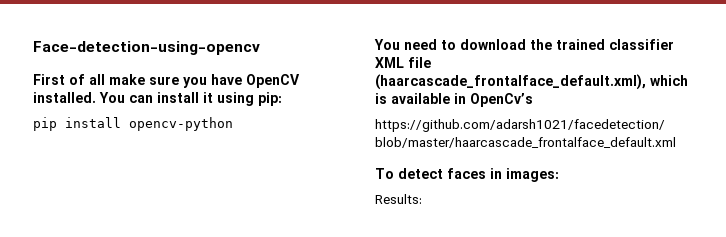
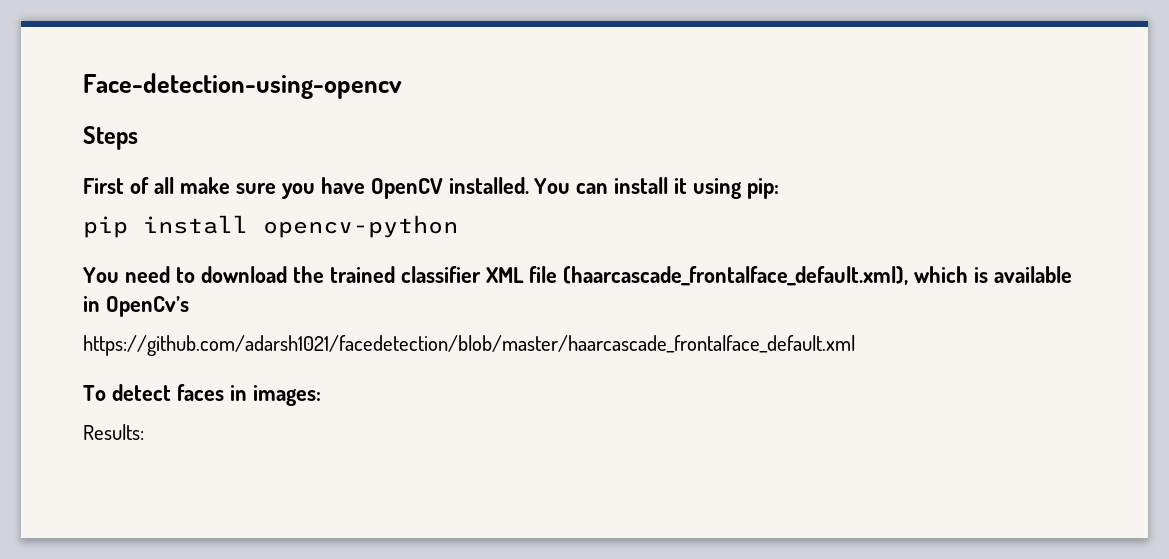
(260, 48) none -> [83,126,138,150] // Steps

